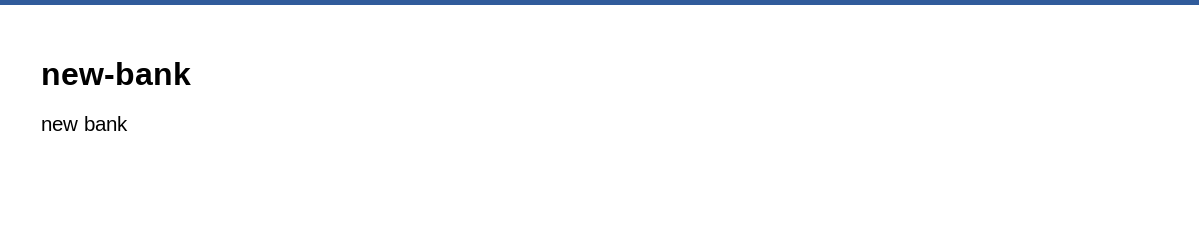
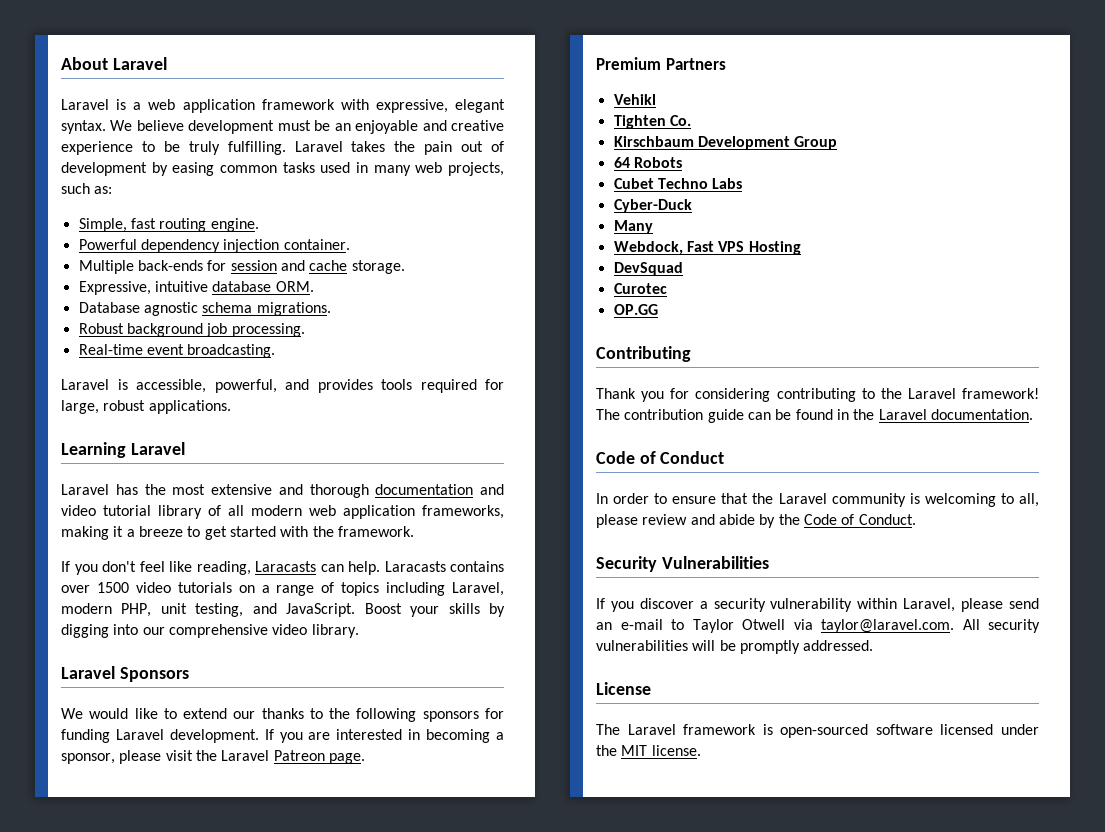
[41,62,191,85] [41,116,128,131] new-bank // new bank -> [61,57,167,70] [61,99,505,113] [61,120,505,134] [61,141,504,155] [61,162,505,176] [61,183,113,194] [78,218,259,232] [78,239,350,253] [78,260,405,274] [78,281,314,295] [78,302,331,316] [78,323,305,337] [78,344,276,358] [61,379,504,393] [61,400,231,414] [61,442,185,458] [61,484,504,498] [61,505,504,519] [61,526,414,540] [61,561,504,575] [61,582,504,596] [61,603,506,617] [61,624,359,638] [61,666,189,682] [61,708,504,722] [61,729,505,743] [61,750,365,764] [596,57,726,70] [613,94,656,105] [613,115,691,129] [613,136,838,150] [613,157,682,168] [613,178,743,189] [613,199,692,213] [613,220,653,234] [613,241,801,255] [613,262,683,276] [613,283,667,294] [613,304,658,315] [596,346,691,362] [596,388,1039,402] [596,409,1033,423] [596,451,725,464] [596,493,1039,507] [596,514,916,528] [596,556,769,572] [596,598,1039,612] [596,619,1040,633] [596,640,874,654] [596,682,651,695] [596,724,1039,738] [596,745,701,756] About Laravel // Laravel is a web application framework with expressive, elegant syntax. We believe development must be an enjoyable and creative experience to be truly fulfilling. Laravel takes the pain out of development by easing common tasks used in many web projects, such as: // Simple, fast routing engine. // Powerful dependency injection container. // Multiple back-ends for session and cache storage. // Expressive, intuitive database ORM. // Database agnostic schema migrations. // Robust background job processing. // Real-time event broadcasting. // Laravel is accessible, powerful, and provides tools required for large, robust applications. // Learning Laravel // Laravel has the most extensive and thorough documentation and video tutorial library of all modern web application frameworks, making it a breeze to get started with the framework. // If you don't feel like reading, Laracasts can help. Laracasts contains over 1500 video tutorials on a range of topics including Laravel, modern PHP, unit testing, and JavaScript. Boost your skills by digging into our comprehensive video library. // Laravel Sponsors // We would like to extend our thanks to the following sponsors for funding Laravel development. If you are interested in becoming a sponsor, please visit the Laravel Patreon page. // Premium Partners // Vehikl // Tighten Co. // Kirschbaum Development Group // 64 Robots // Cubet Techno Labs // Cyber-Duck // Many // Webdock, Fast VPS Hosting // DevSquad // Curotec // OP.GG // Contributing // Thank you for considering contributing to the Laravel framework! The contribution guide can be found in the Laravel documentation. // Code of Conduct // In order to ensure that the Laravel community is welcoming to all, please review and abide by the Code of Conduct. // Security Vulnerabilities // If you discover a security vulnerability within Laravel, please send an e-mail to Taylor Otwell via taylor@laravel.com. All security vulnerabilities will be promptly addressed. // License // The Laravel framework is open-sourced software licensed under the MIT license.

